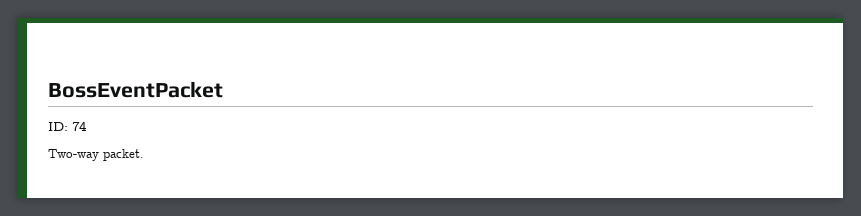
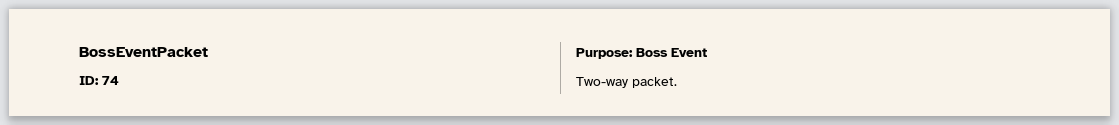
(87, 126) none -> [576,48,707,59] // Purpose: Boss Event

